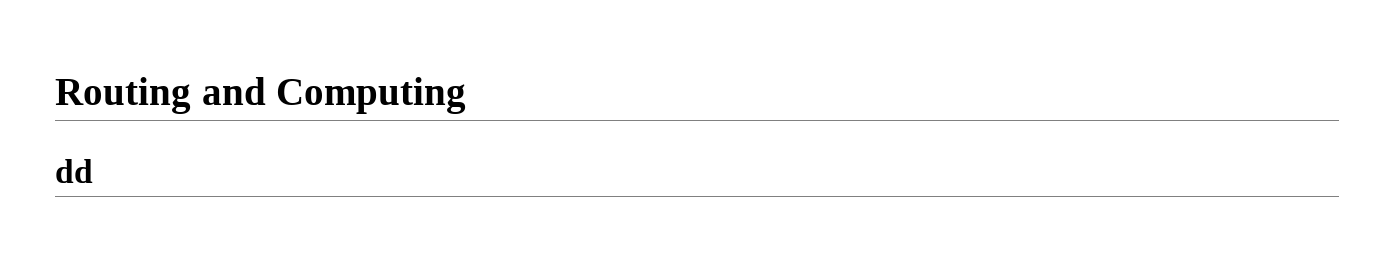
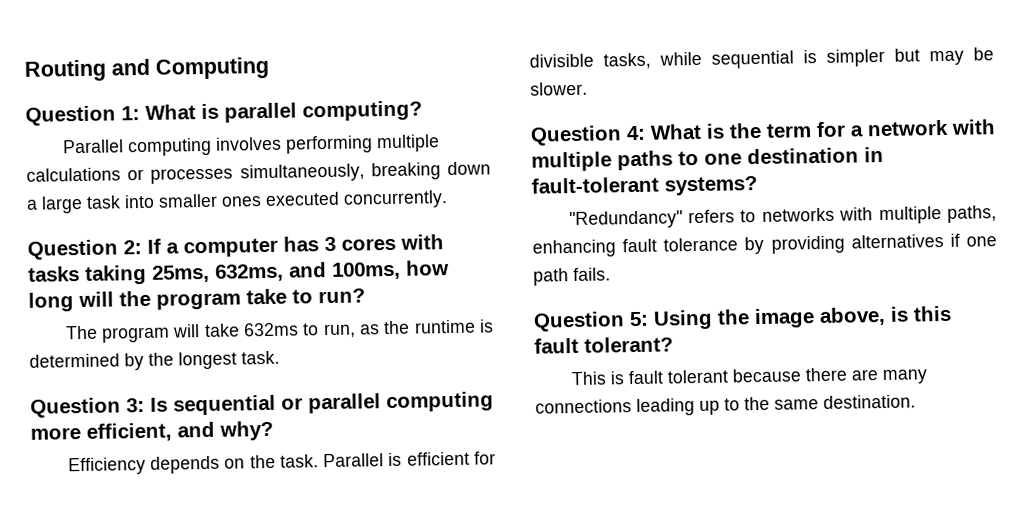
[55,159,93,183] dd -> [25,100,423,126] [61,134,440,157] [26,161,491,184] [26,190,448,214] [27,234,444,260] [28,260,449,285] [28,288,366,312] [65,319,494,343] [29,350,280,371] [30,391,494,418] [30,420,274,442] [67,451,496,476] [529,47,994,70] [530,81,588,96] [530,119,996,146] [531,146,884,172] [531,176,758,196] [568,205,998,230] [532,233,997,258] [533,267,611,286] [533,305,952,332] [534,336,674,354] [570,367,928,386] [535,394,916,417] Question 1: What is parallel computing? // Parallel computing involves performing multiple calculations or processes simultaneously, breaking down a large task into smaller ones executed concurrently. // Question 2: If a computer has 3 cores with tasks taking 25ms, 632ms, and 100ms, how long will the program take to run? // The program will take 632ms to run, as the runtime is determined by the longest task. // Question 3: Is sequential or parallel computing more efficient, and why? // Efficiency depends on the task. Parallel is efficient for divisible tasks, while sequential is simpler but may be slower. // Question 4: What is the term for a network with multiple paths to one destination in fault-tolerant systems? // "Redundancy" refers to networks with multiple paths, enhancing fault tolerance by providing alternatives if one path fails. // Question 5: Using the image above, is this fault tolerant? // This is fault tolerant because there are many connections leading up to the same destination.

